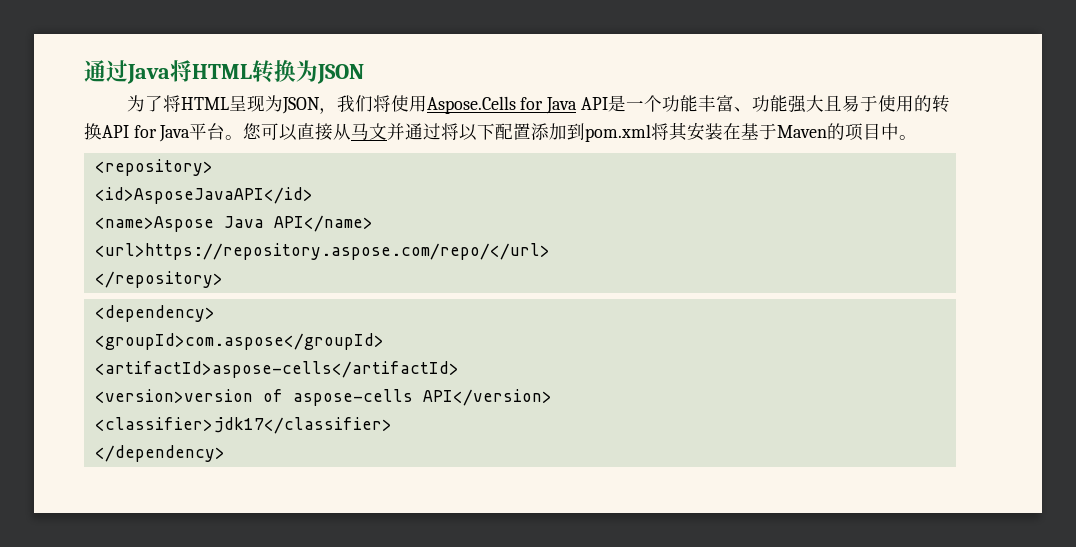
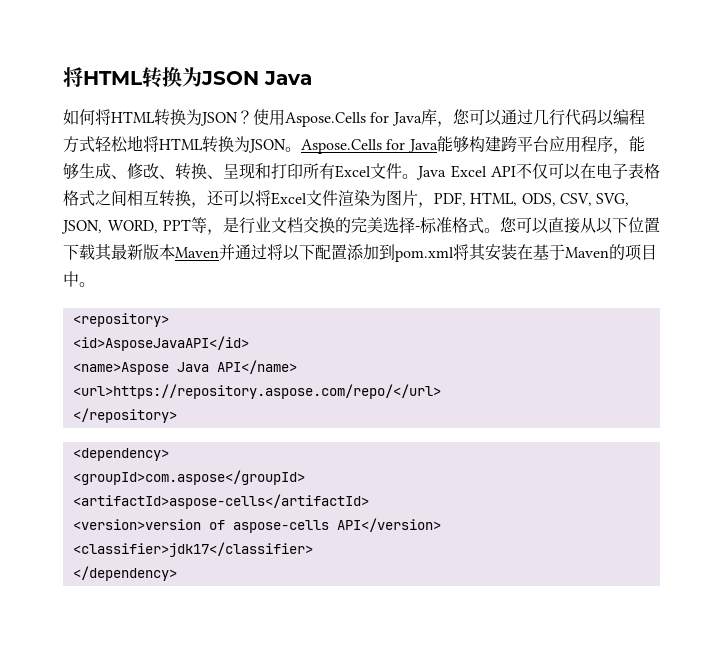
[84,59,364,84] [126,95,950,114] [84,123,388,142] 通过Java将HTML转换为JSON // 为了将HTML呈现为JSON，我们将使用Aspose.Cells for Java API是一个功能丰富、功能强大且易于使用的转换API for Java平台。您可以直接从马文 -> [63,66,312,88] [63,109,645,127] [63,135,645,154] [63,163,660,180] [63,190,630,208] [61,216,660,235] [63,244,219,261] 将HTML转换为JSON Java // 如何将HTML转换为JSON？使用Aspose.Cells for Java库，您可以通过几行代码以编程方式轻松地将HTML转换为JSON。Aspose.Cells for Java能够构建跨平台应用程序，能够生成、修改、转换、呈现和打印所有Excel文件。Java Excel API不仅可以在电子表格格式之间相互转换，还可以将Excel文件渲染为图片，PDF, HTML, ODS, CSV, SVG, JSON, WORD, PPT等，是行业文档交换的完美选择-标准格式。您可以直接从以下位置下载其最新版本Maven

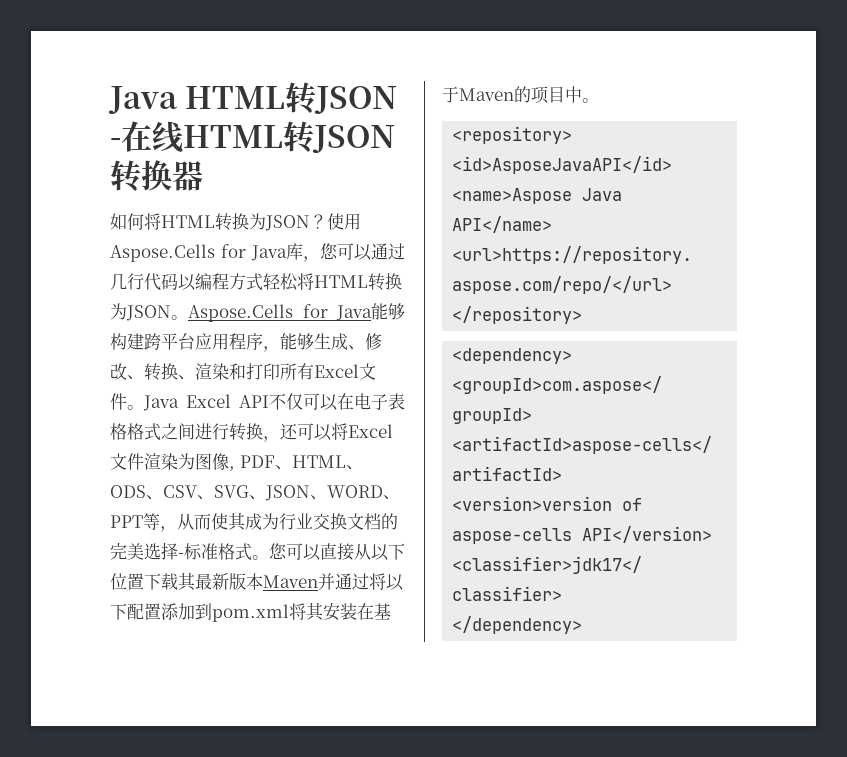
[63,66,312,88] 将HTML转换为JSON Java -> [108,82,398,114] [110,121,395,153] [110,160,203,192] Java HTML转JSON -在线HTML转JSON转换器
[127,135,143,151] 地 -> (298, 282) none
[223,163,255,179] 呈现 -> [195,363,229,380] 渲染
[127,190,159,206] 相互 -> [195,423,229,440] 进行
[402,190,630,208] [61,216,335,235] 片，PDF, HTML, ODS, CSV, SVG, JSON, WORD, PPT等，是行业文档交换 -> [212,453,363,471] [110,485,400,501] [110,512,381,532] 像, PDF、HTML、ODS、CSV、SVG、JSON、WORD、PPT等，从而使其成为行业交换文档

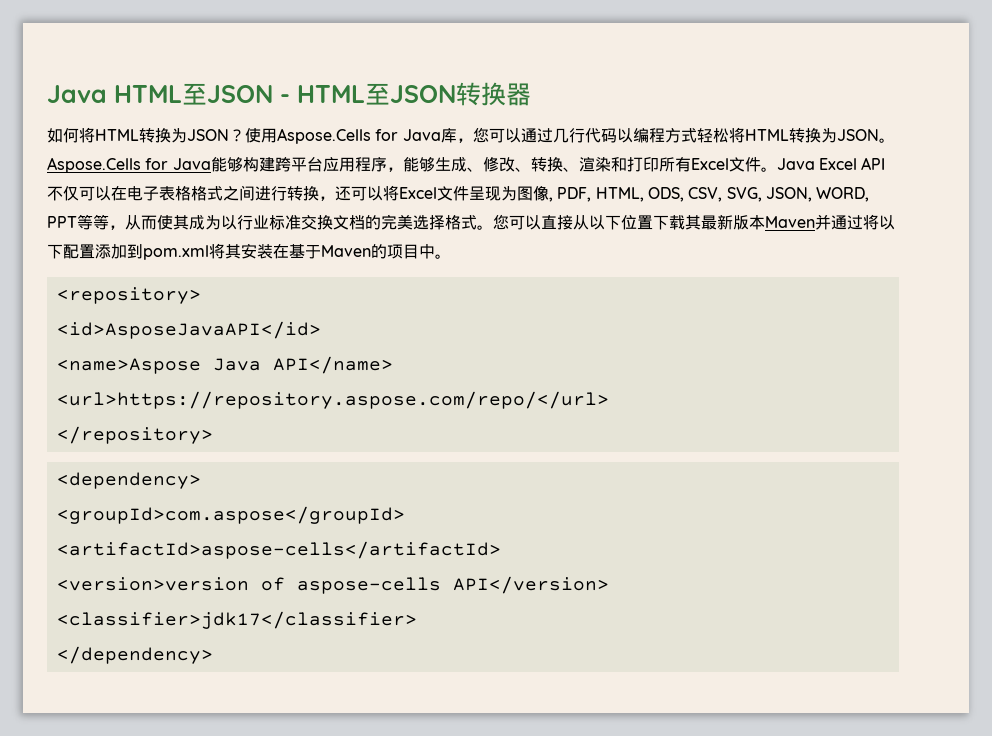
[285,82,317,114] 转 -> [182,83,207,105] 至
[121,121,314,153] 在线HTML转 -> [297,83,390,105] HTML至
[144,453,178,470] 渲染 -> [469,186,501,201] 呈现
[239,455,363,470] [110,485,400,501] [110,515,143,528] PDF、HTML、ODS、CSV、SVG、JSON、WORD、PPT -> [557,187,870,202] [47,214,93,230] PDF, HTML, ODS, CSV, SVG, JSON, WORD, PPT等
[279,513,313,530] 行业 -> [221,215,301,230] 以行业标准
[178,543,218,560] -标准 -> (445, 222) none

